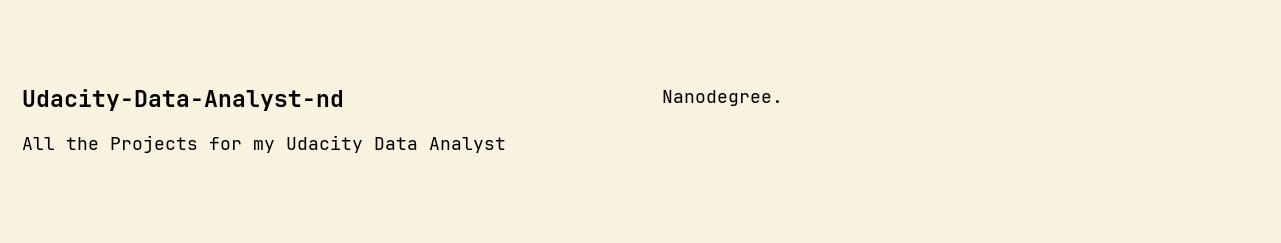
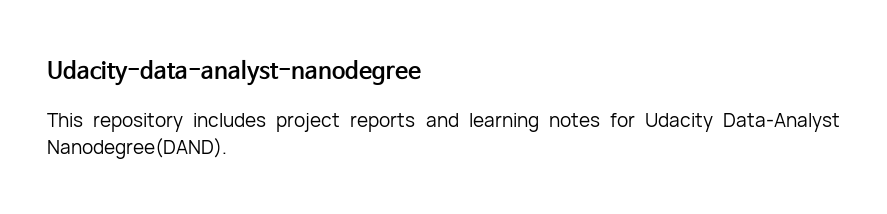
[22,89,344,111] [22,135,506,153] [662,90,783,106] Udacity-Data-Analyst-nd // All the Projects for my Udacity Data Analyst Nanodegree. -> [47,59,421,86] [47,113,841,132] [47,138,227,159] Udacity-data-analyst-nanodegree // This repository includes project reports and learning notes for Udacity Data-Analyst Nanodegree(DAND).

